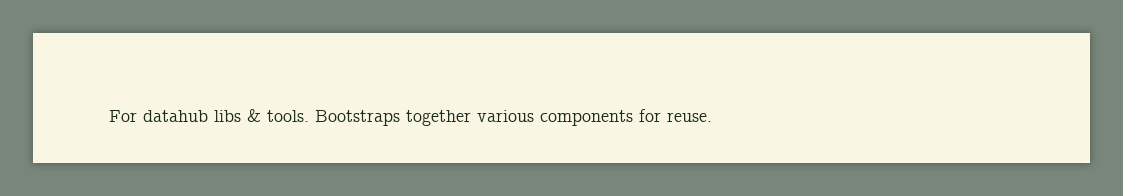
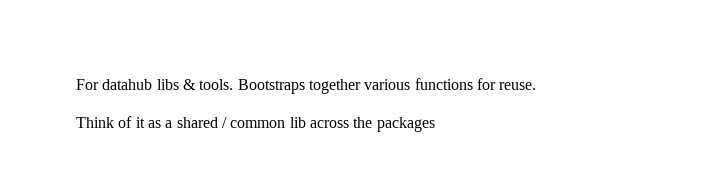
[540,110,633,126] components -> [414,78,473,90] functions
(712, 117) none -> [76,116,435,132] // Think of it as a shared / common lib across the packages

